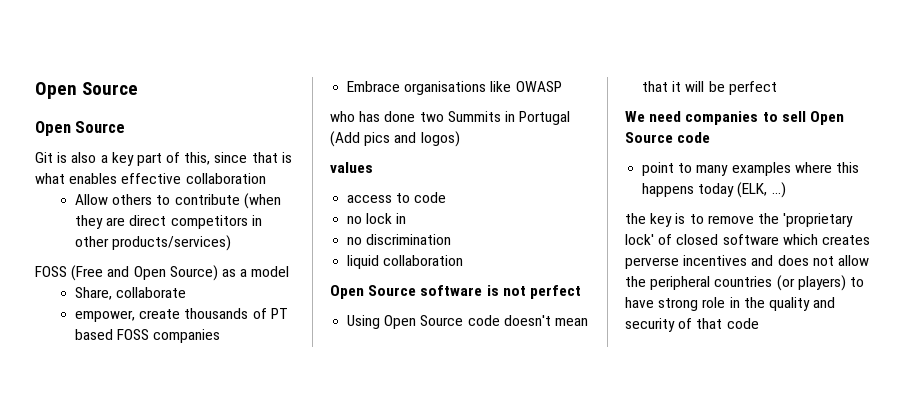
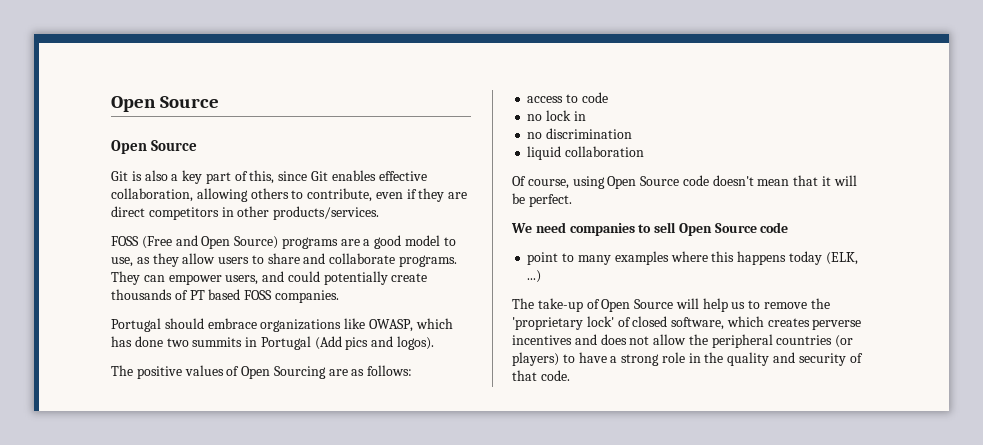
[251,152,292,163] [35,173,266,184] [74,193,281,209] that is what enables effective collaboration // Allow others to contribute (when -> [311,170,427,181] [111,188,417,202] Git enables effective collaboration, allowing others to contribute, even if
[112,235,232,251] products/services) -> [273,206,380,220] products/services.
[221,266,290,277] [74,287,187,300] [74,310,135,322] as a model // Share, collaborate // empower, -> [281,235,456,249] [111,253,458,267] [111,271,388,285] programs are a good model to use, as they allow users to share and collaborate programs. They can empower users, and could potentially
[153,329,221,343] [347,81,562,95] [330,111,355,122] companies // Embrace organisations like OWASP // who -> [274,290,339,303] [111,318,453,332] companies. // Portugal should embrace organizations like OWASP, which
[447,111,501,122] Summits -> [192,337,243,347] summits
[420,131,460,147] [330,162,373,173] logos) // values -> [397,336,435,350] [111,365,413,379] logos). // The positive values of Open Sourcing are as follows:
[330,285,581,299] [347,315,381,329] Open Source software is not perfect // Using -> [512,176,605,189] Of course, using
[728,81,777,95] perfect -> [528,194,572,207] perfect.
[625,213,686,227] the key is -> [512,298,746,312] The take-up of Open Source will help us
[722,234,779,245] software -> [671,317,725,330] software,
(654, 302) none -> [610,356,618,363] a
[726,318,759,329] code -> [540,370,570,381] code.

